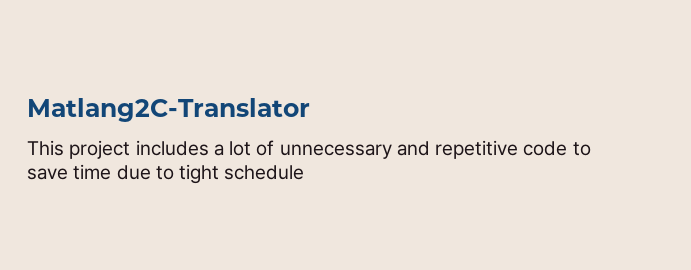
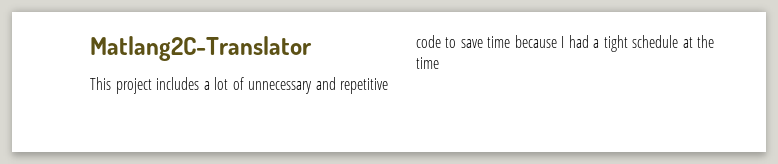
[116,164,305,184] due to tight schedule -> [514,35,714,52] [416,57,439,69] because I had a tight schedule at the time

